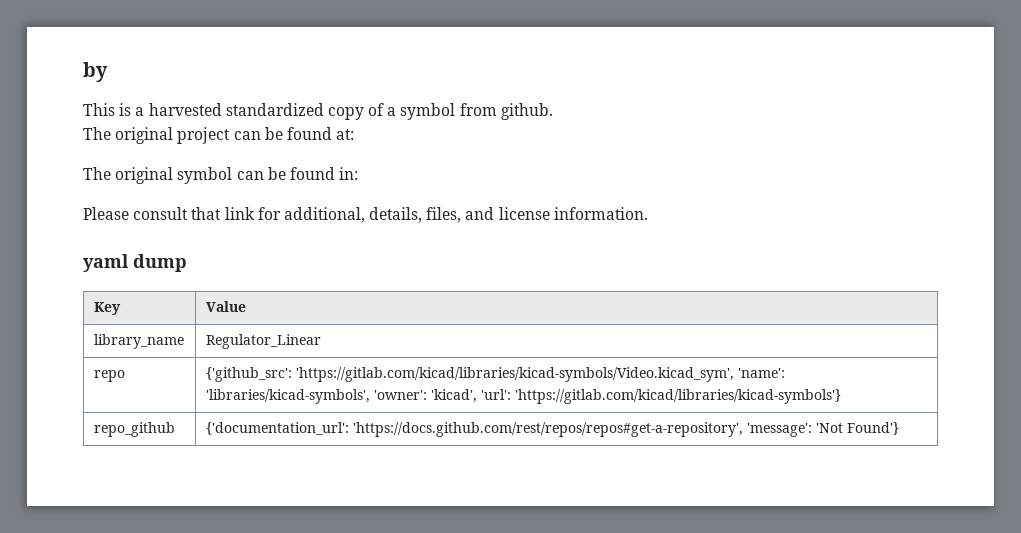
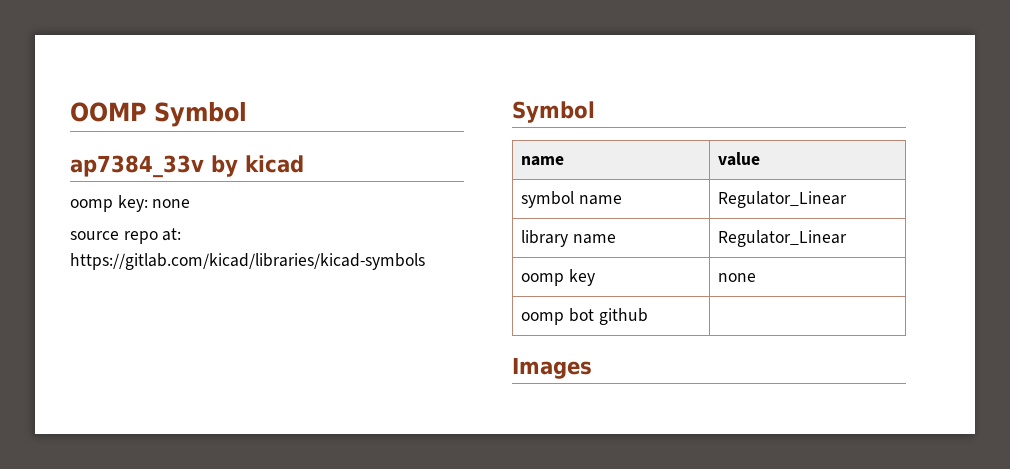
[83,62,108,82] [83,103,553,120] [83,127,355,144] [83,167,359,184] [83,207,648,223] [83,254,187,272] [93,302,121,315] [205,301,246,312] [93,334,184,349] [205,334,321,349] [93,370,125,382] [205,367,785,382] [205,389,841,404] [93,422,175,437] [205,422,899,437] by // This is a harvested standardized copy of a symbol from github. // The original project can be found at: // The original symbol can be found in: // Please consult that link for additional, details, files, and license information. // yaml dump // Key | Value // library_name | Regulator_Linear // repo | {'github_src': 'https://gitlab.com/kicad/libraries/kicad-symbols/Video.kicad_sym', 'name': 'libraries/kicad-symbols', 'owner': 'kicad', 'url': 'https://gitlab.com/kicad/libraries/kicad-symbols'} // repo_github | {'documentation_url': 'https://docs.github.com/rest/repos/repos#get-a-repository', 'message': 'Not Found'} -> [70,102,247,127] [70,155,304,178] [70,195,191,212] [70,228,182,244] [70,253,425,270] [512,101,595,123] [521,156,565,166] [718,152,761,166] [521,191,622,208] [718,191,848,208] [521,230,616,247] [718,230,848,247] [521,269,595,286] [718,273,757,282] [521,308,648,325] [512,357,592,379] OOMP Symbol // ap7384_33v by kicad // oomp key: none // source repo at: https://gitlab.com/kicad/libraries/kicad-symbols // Symbol // name | value // symbol name | Regulator_Linear // library name | Regulator_Linear // oomp key | none // oomp bot github | // Images

